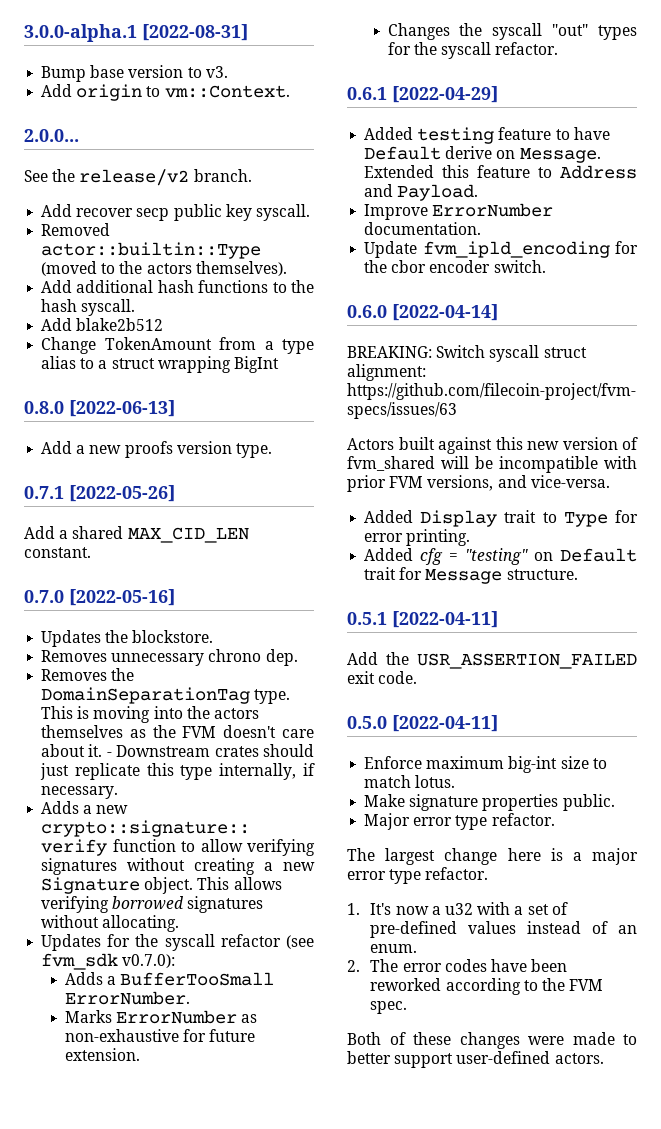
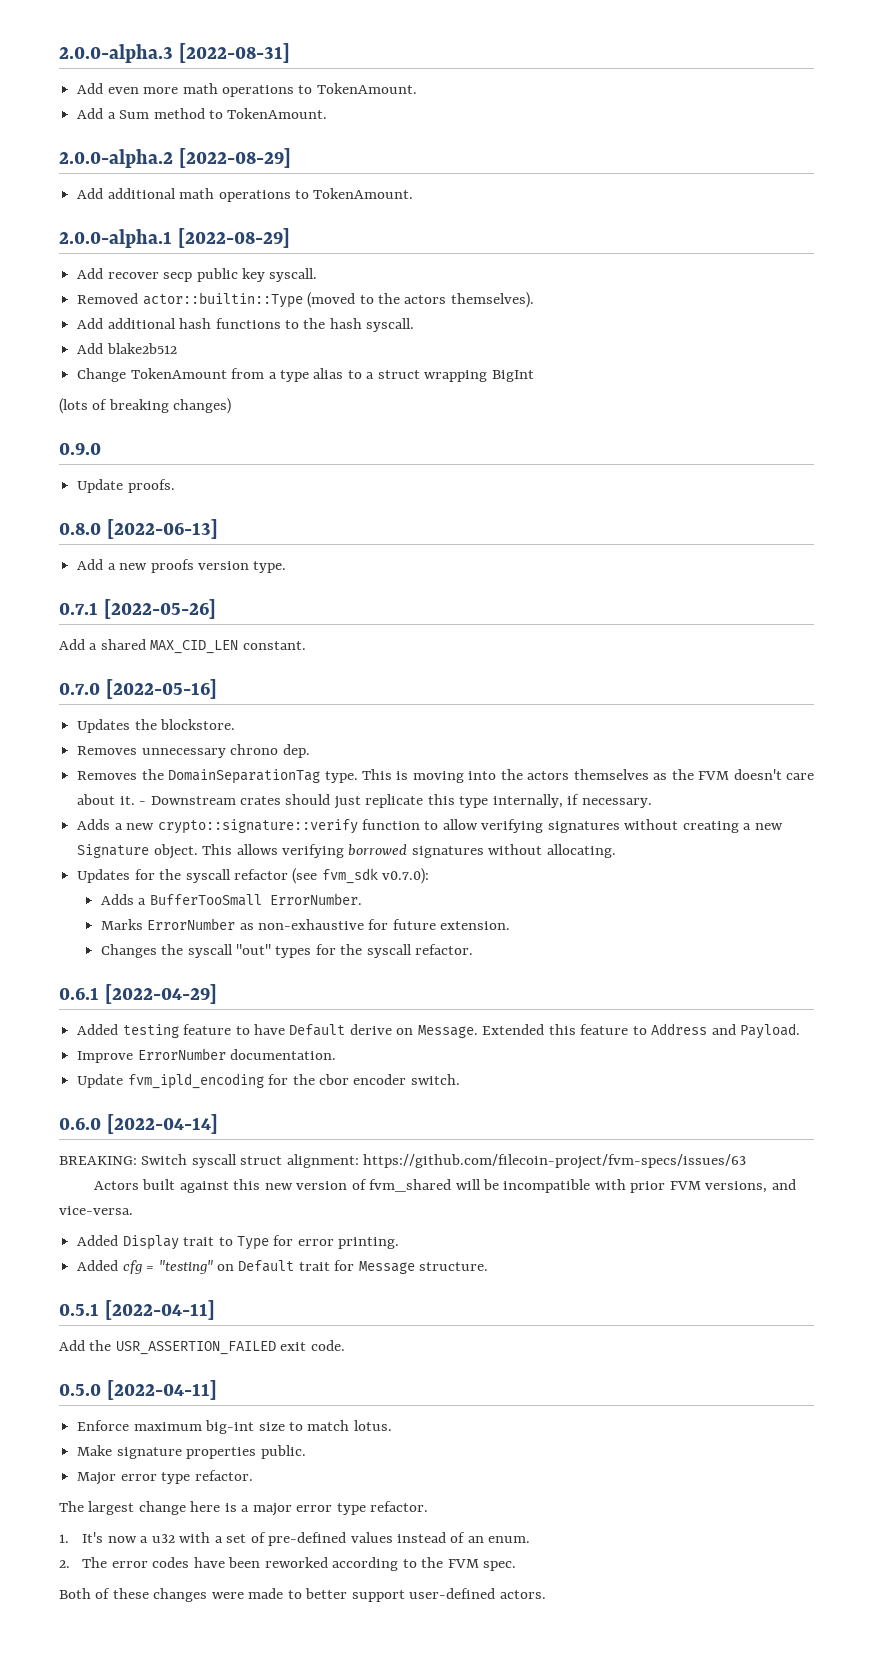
[24,24,137,42] 3.0.0-alpha.1 -> [59,44,173,63] 2.0.0-alpha.3
[41,65,228,82] [41,84,290,101] [24,129,79,142] [24,169,252,186] Bump base version to v3. // Add origin to vm::Context. // 2.0.0... // See the release/v2 branch. -> [77,83,417,97] [77,108,328,119] [59,148,291,168] [77,188,414,202] [59,228,290,248] Add even more math operations to TokenAmount. // Add a Sum method to TokenAmount. // 2.0.0-alpha.2 [2022-08-29] // Add additional math operations to TokenAmount. // 2.0.0-alpha.1 [2022-08-29]
(279, 364) none -> [59,398,232,414] [59,442,101,455] [77,479,175,493] // (lots of breaking changes) // 0.9.0 // Update proofs.

